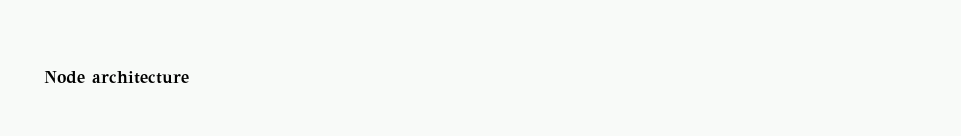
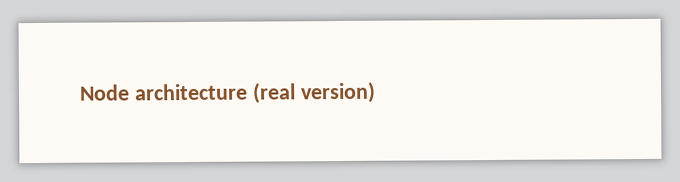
(189, 77) none -> [251,81,376,104] (real version)

